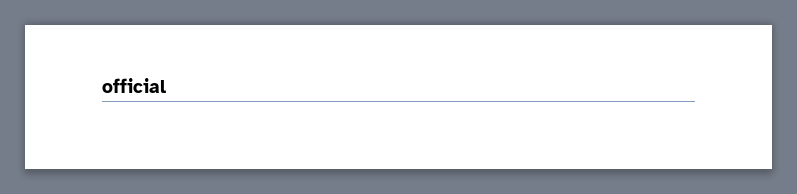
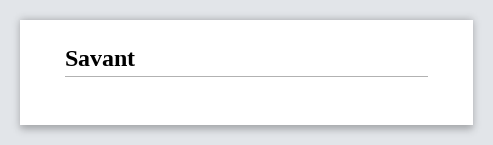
[102,78,166,93] official -> [65,51,135,66] Savant

